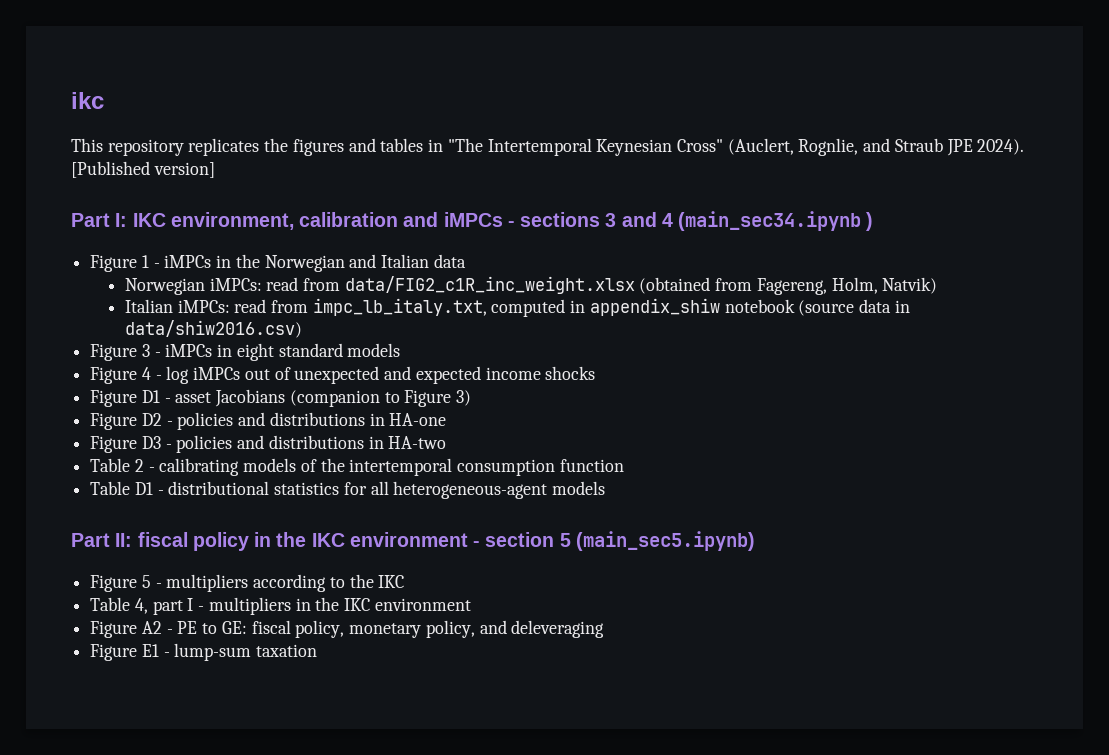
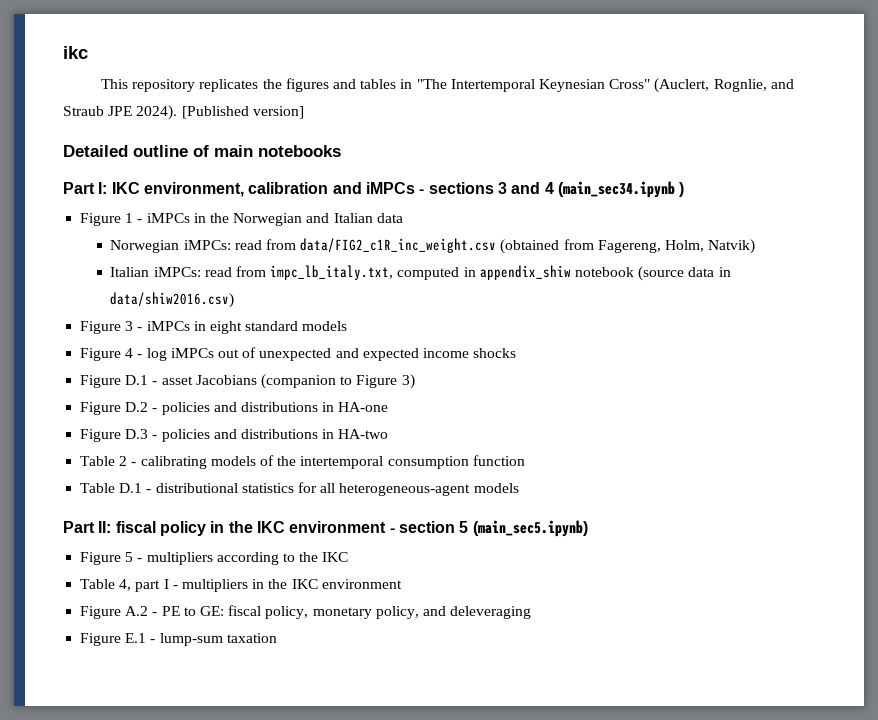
(215, 170) none -> [63,145,341,157] // Detailed outline of main notebooks
[344,276,635,294] data/FIG2_c1R_inc_weight.xlsx -> [300,238,497,253] data/FIG2_c1R_inc_weight.csv
[141,390,160,403] D1 -> [125,375,149,385] D.1
[141,413,162,426] D2 -> [125,402,149,412] D.2
[141,436,161,449] D3 -> [125,429,149,439] D.3
[134,482,153,495] D1 -> [119,483,143,493] D.1
[141,621,162,634] A2 -> [125,606,149,616] A.2
[141,644,159,657] E1 -> [125,633,147,643] E.1

